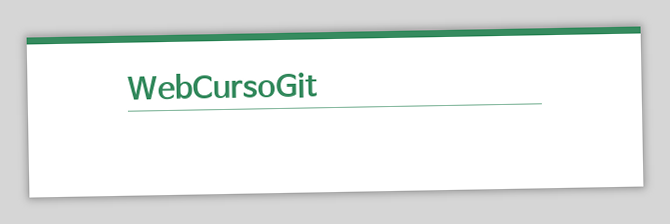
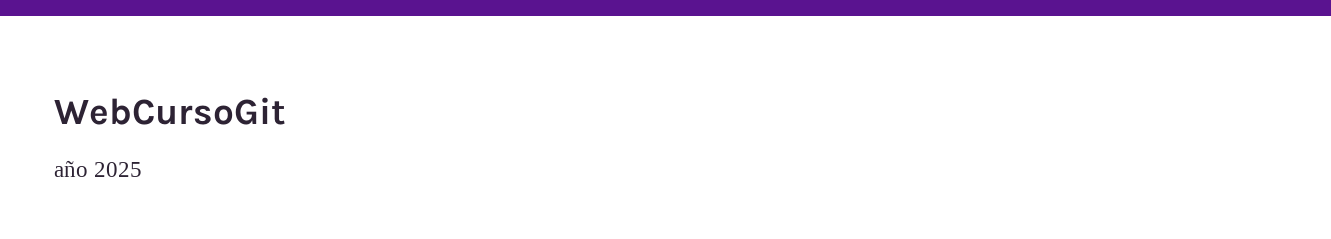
(317, 86) none -> [54,160,143,177] // año 2025

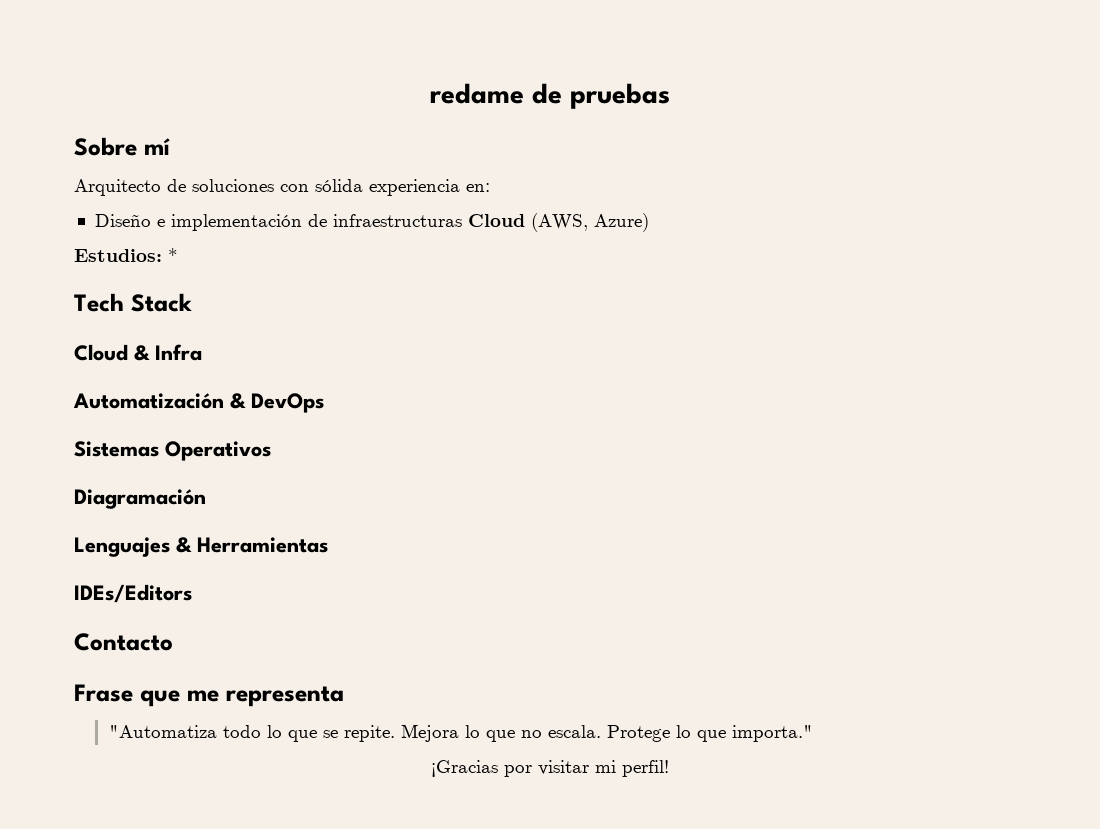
[54,97,286,125] [54,160,143,177] WebCursoGit // año 2025 -> [430,83,670,109] [74,137,170,156] [74,179,490,196] [94,213,649,232] [74,248,178,262] [74,293,192,312] [74,344,202,361] [73,393,324,413] [74,441,271,461] [74,489,206,509] [74,537,328,557] [74,584,192,603] [74,633,173,651] [74,684,344,707] [108,724,813,742] [431,760,669,778] redame de pruebas // Sobre mí // Arquitecto de soluciones con sólida experiencia en: // Diseño e implementación de infraestructuras Cloud (AWS, Azure) // Estudios: * // Tech Stack // Cloud & Infra // Automatización & DevOps // Sistemas Operativos // Diagramación // Lenguajes & Herramientas // IDEs/Editors // Contacto // Frase que me representa // "Automatiza todo lo que se repite. Mejora lo que no escala. Protege lo que importa." // ¡Gracias por visitar mi perfil!

